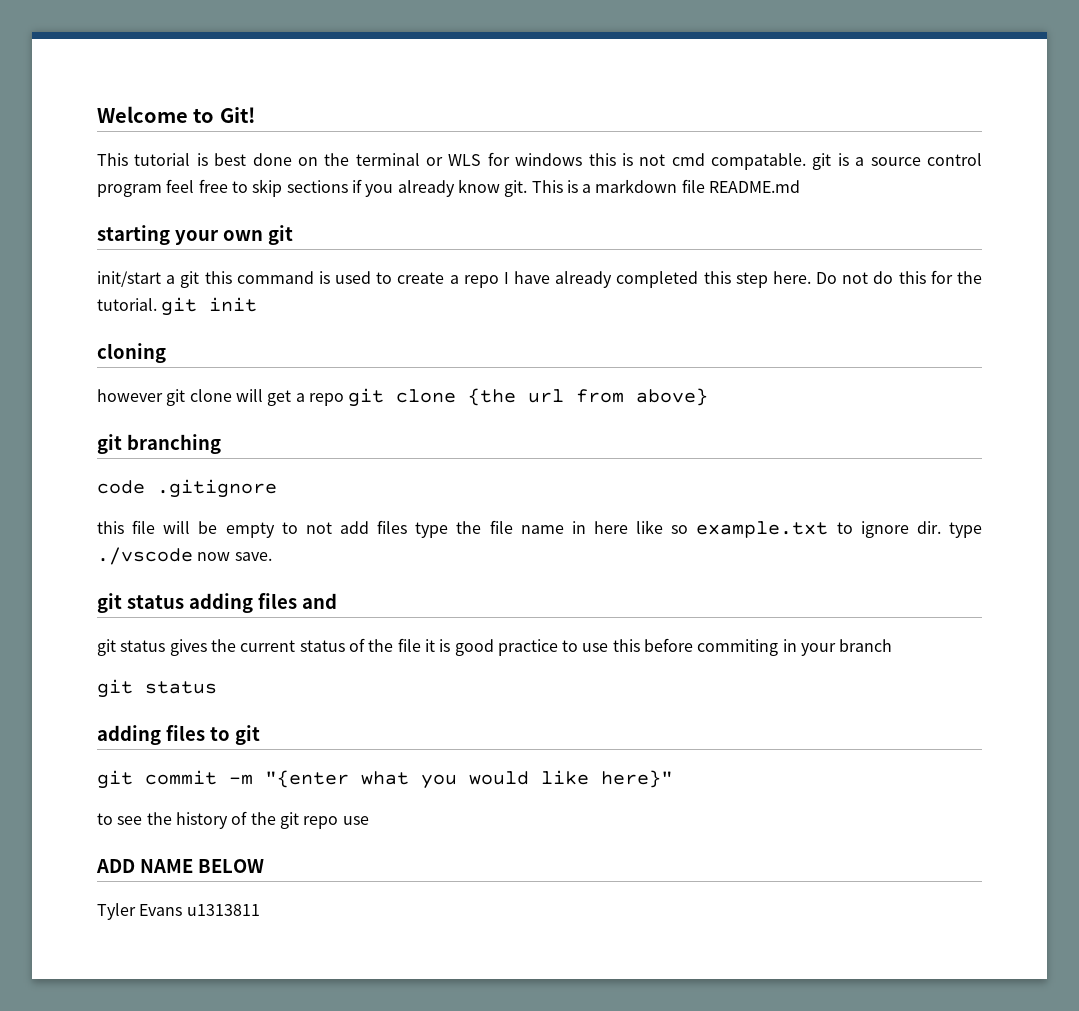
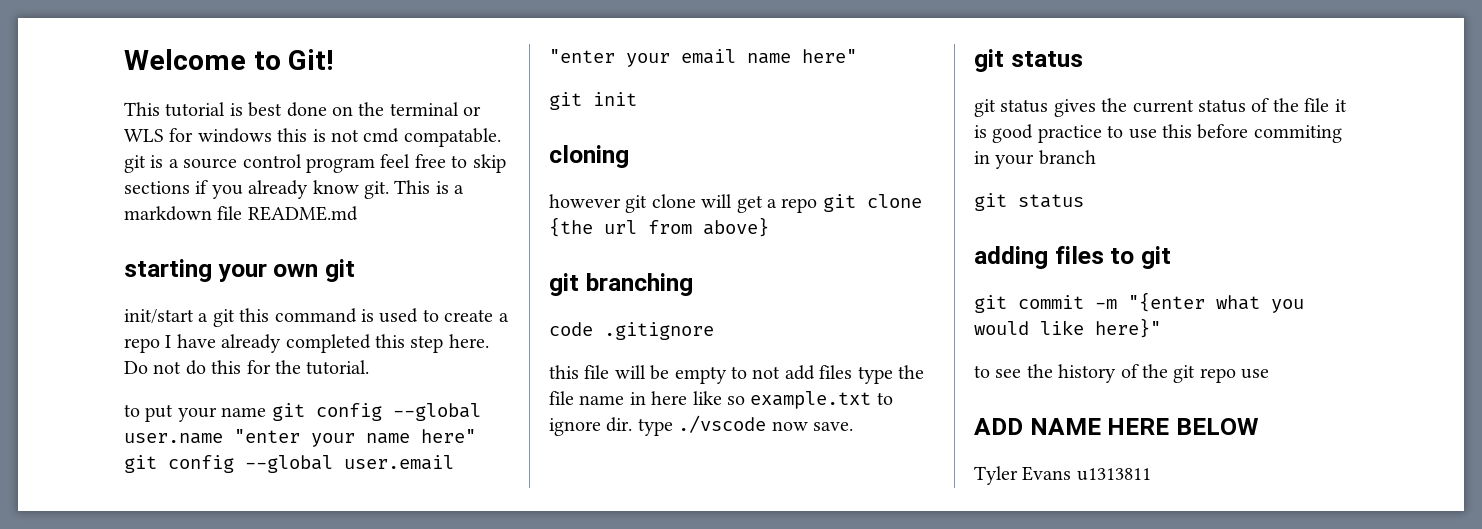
(157, 304) none -> [124,403,481,422] [124,429,476,447] [124,455,454,473] [549,49,857,67] // to put your name git config --global user.name "enter your name here" git config --global user.email "enter your email name here" //
[188,593,337,613] adding files and -> (1083, 59) none
(193, 866) none -> [1107,418,1170,435] HERE

